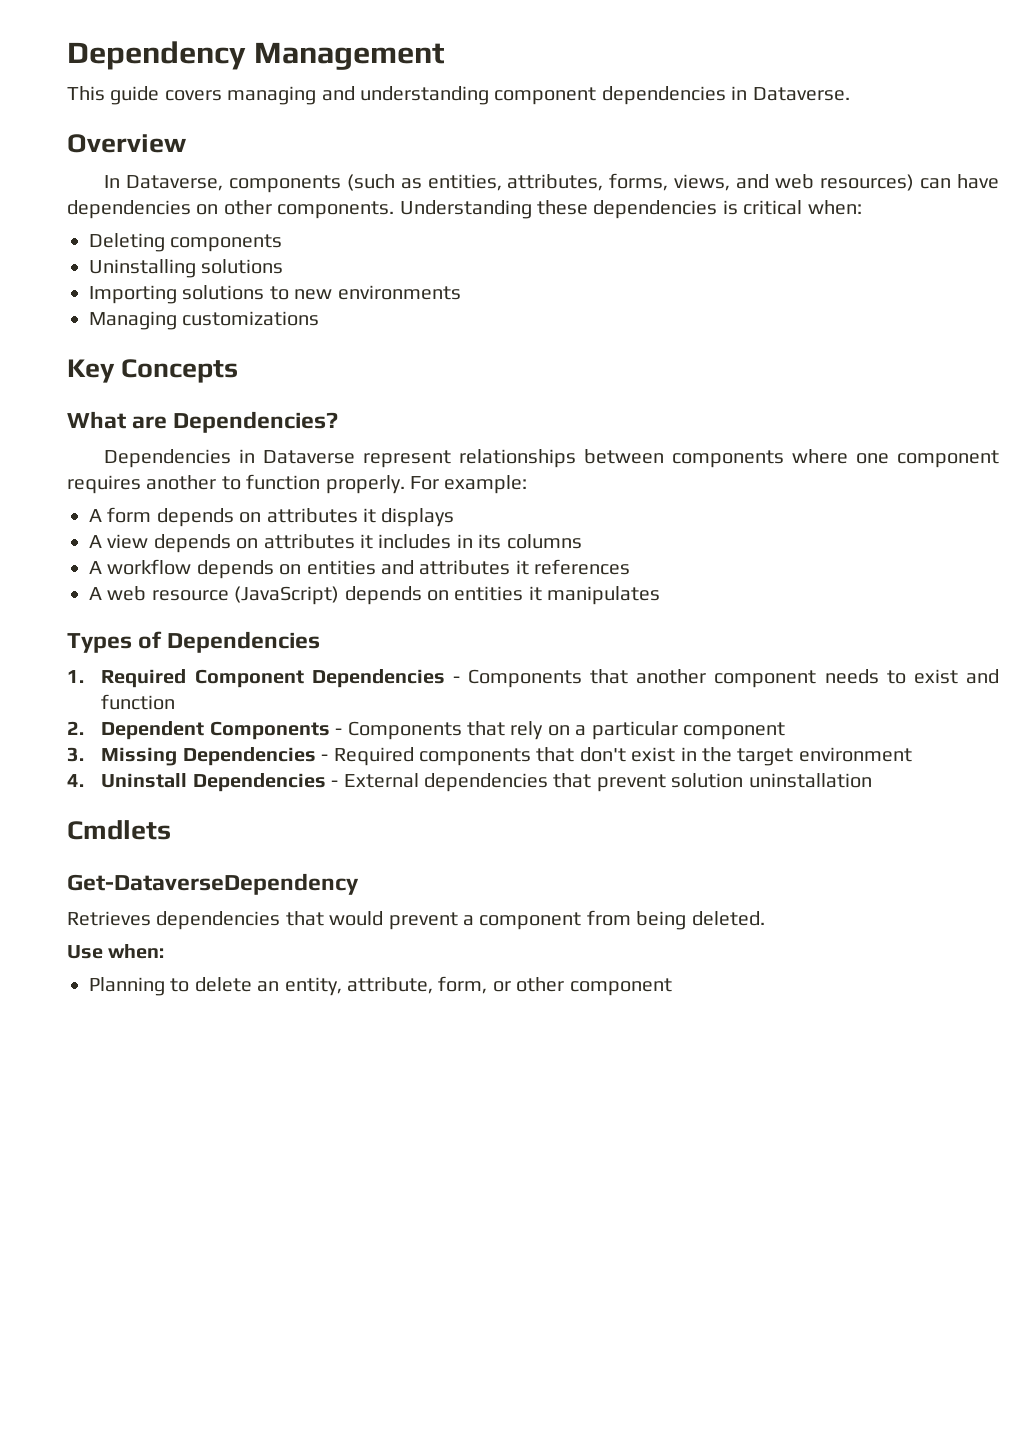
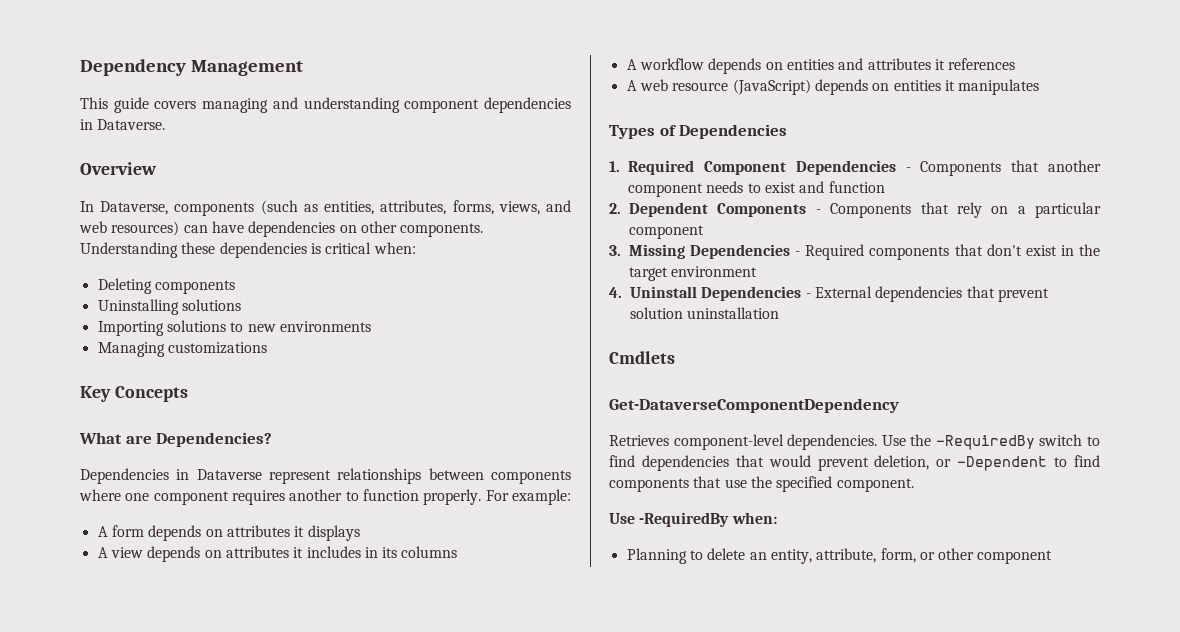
[67,873,359,895] Get-DataverseDependency -> [609,398,899,413] Get-DataverseComponentDependency
[156,910,765,930] [67,945,103,959] dependencies that would prevent a component from being deleted. // Use -> [673,434,1100,450] [609,455,1100,471] [609,476,914,492] [609,512,730,527] component-level dependencies. Use the -RequiredBy switch to find dependencies that would prevent deletion, or -Dependent to find components that use the specified component. // Use -RequiredBy

